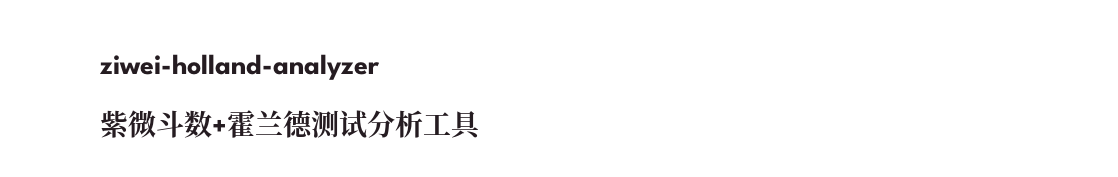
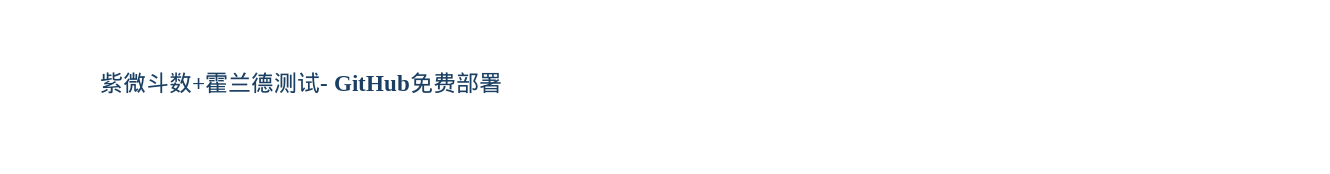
[99,54,380,80] ziwei-holland-analyzer // -> (100, 83) none
[367,110,483,140] 分析工具 -> [320,72,503,94] - GitHub免费部署

